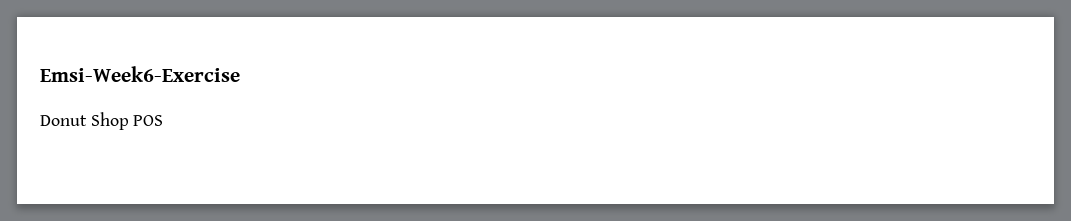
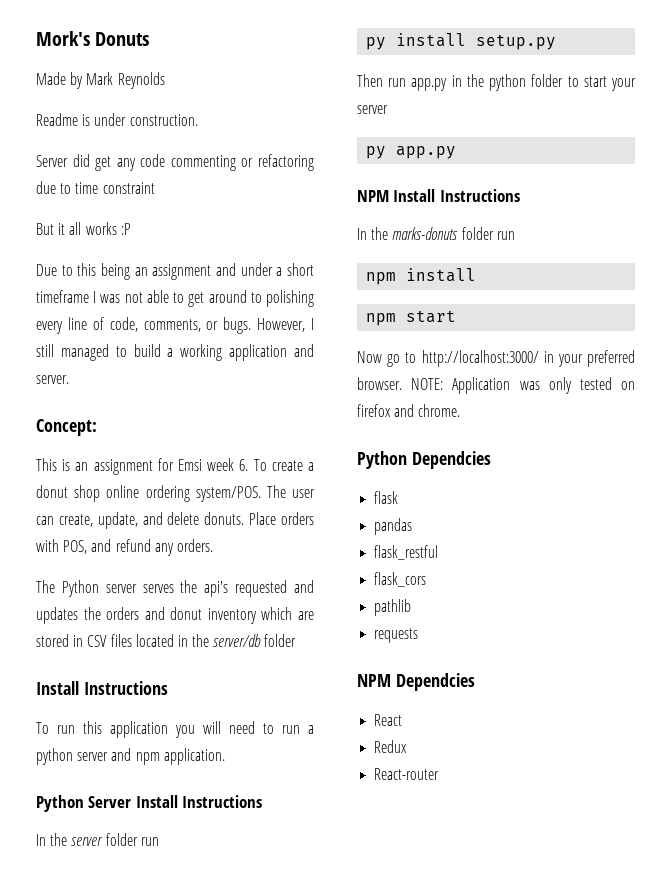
[40,66,240,82] [40,112,164,130] Emsi-Week6-Exercise // Donut Shop POS -> [36,31,150,46] [36,72,165,89] [36,113,198,126] [36,154,314,171] [36,181,155,194] [36,222,131,235] [36,263,314,280] [36,290,314,307] [36,317,314,334] [36,344,314,361] [36,375,69,384] [36,419,97,436] [36,458,314,475] [36,485,315,502] [36,512,314,529] [36,539,213,556] [36,580,314,597] [36,607,314,624] [36,634,297,647] [36,681,168,695] [36,721,314,738] [36,748,225,765] [36,795,263,812] [36,833,159,846] [366,33,557,50] [357,74,636,91] [357,105,388,114] [366,146,457,159] [357,189,520,202] [357,227,515,240] [366,268,477,285] [366,310,457,326] [357,350,635,367] [357,377,635,394] [357,404,461,417] [357,451,491,469] [374,491,399,504] [374,518,413,535] [374,545,439,560] [374,572,427,587] [374,599,412,616] [374,628,419,643] [357,673,475,691] [374,714,403,726] [374,740,408,753] [374,768,440,780] Mork's Donuts // Made by Mark Reynolds // Readme is under construction. // Server did get any code commenting or refactoring due to time constraint // But it all works :P // Due to this being an assignment and under a short timeframe I was not able to get around to polishing every line of code, comments, or bugs. However, I still managed to build a working application and server. // Concept: // This is an assignment for Emsi week 6. To create a donut shop online ordering system/POS. The user can create, update, and delete donuts. Place orders with POS, and refund any orders. // The Python server serves the api's requested and updates the orders and donut inventory which are stored in CSV files located in the server/db folder // Install Instructions // To run this application you will need to run a python server and npm application. // Python Server Install Instructions // In the server folder run // py install setup.py // Then run app.py in the python folder to start your server // py app.py // NPM Install Instructions // In the marks-donuts folder run // npm install // npm start // Now go to http://localhost:3000/ in your preferred browser. NOTE: Application was only tested on firefox and chrome. // Python Dependcies // flask // pandas // flask_restful // flask_cors // pathlib // requests // NPM Dependcies // React // Redux // React-router

